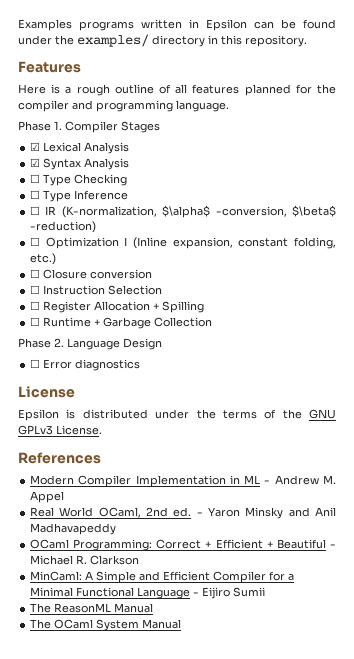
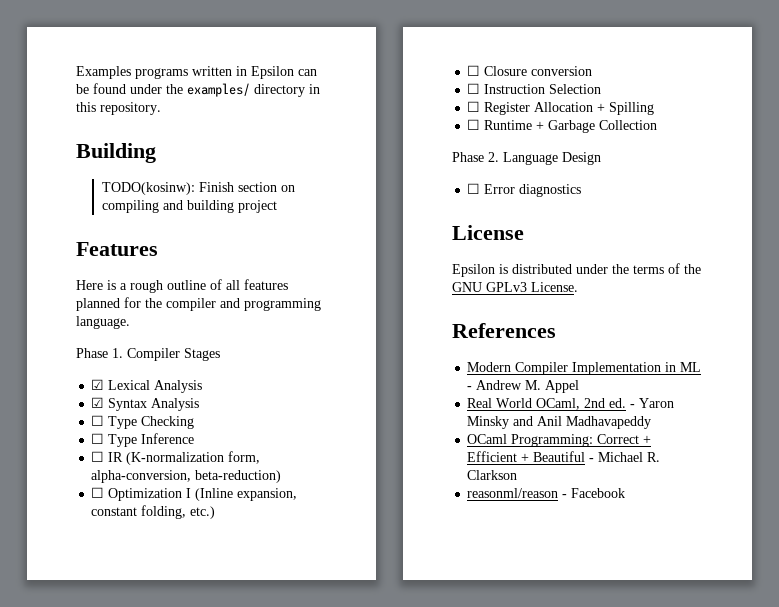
(307, 41) none -> [76,143,156,163] [101,182,295,195] [101,200,277,213] // Building // TODO(kosinw): Finish section on compiling and building project
[61,205,336,218] [30,221,97,233] (K-normalization, $\alpha$ -conversion, $\beta$ -reduction) -> [126,451,261,465] [91,470,282,483] (K-normalization form, alpha-conversion, beta-reduction)
[30,571,295,583] [30,587,266,599] [30,603,154,613] [30,619,182,631] MinCaml: A Simple and Efficient Compiler for a Minimal Functional Language - Eijiro Sumii // The ReasonML Manual // The OCaml System Manual -> [467,488,626,498] reasonml/reason - Facebook

